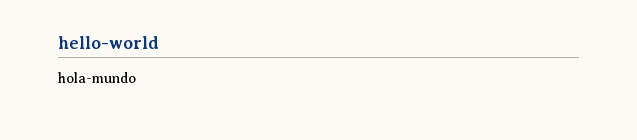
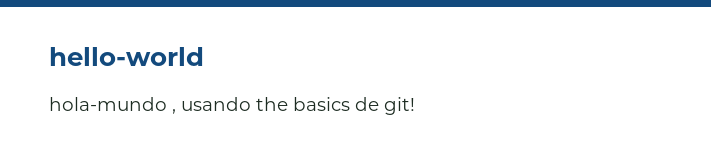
(136, 77) none -> [172,97,415,115] , usando the basics de git!

